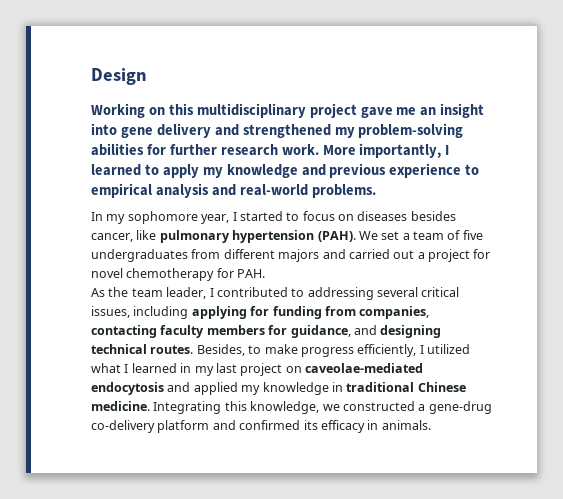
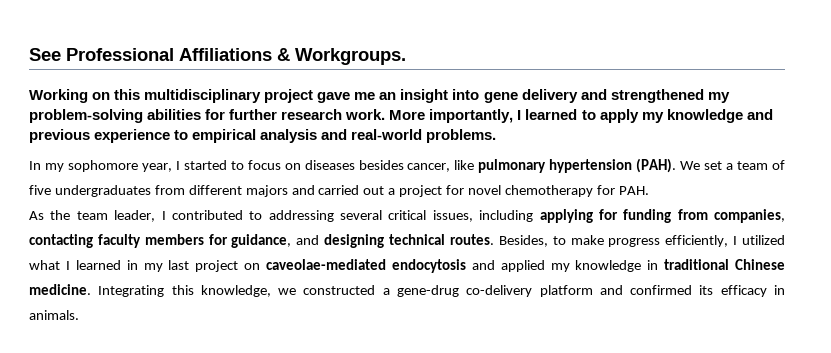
[91,68,147,85] Design -> [29,48,406,65] See Professional Affiliations & Workgroups.

